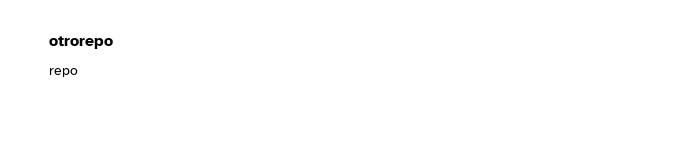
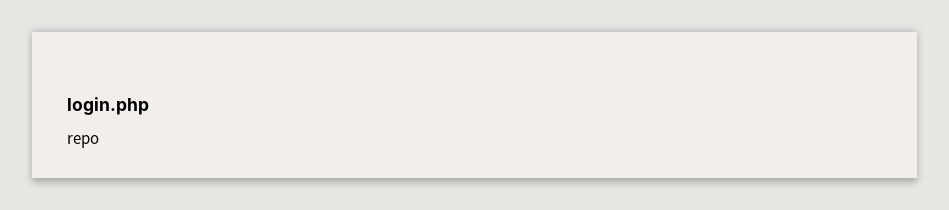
[49,36,113,49] otrorepo -> [67,97,149,115] login.php

